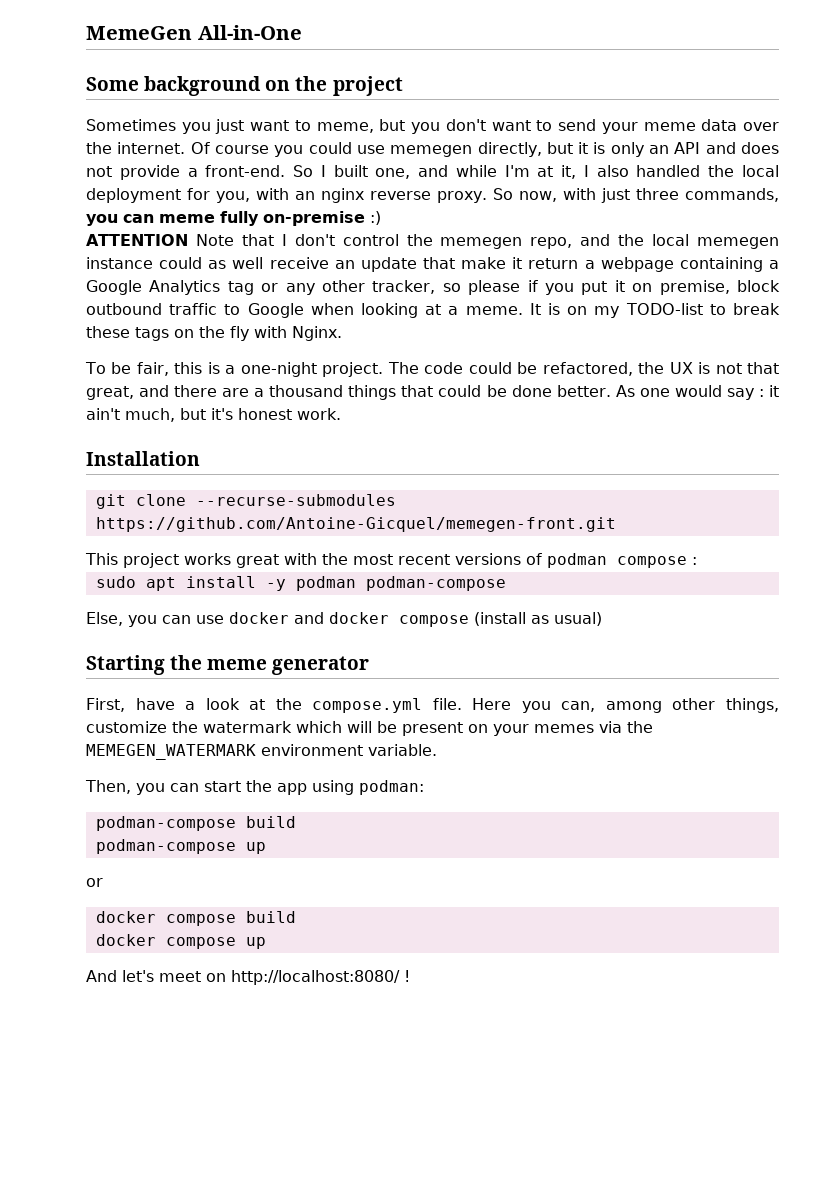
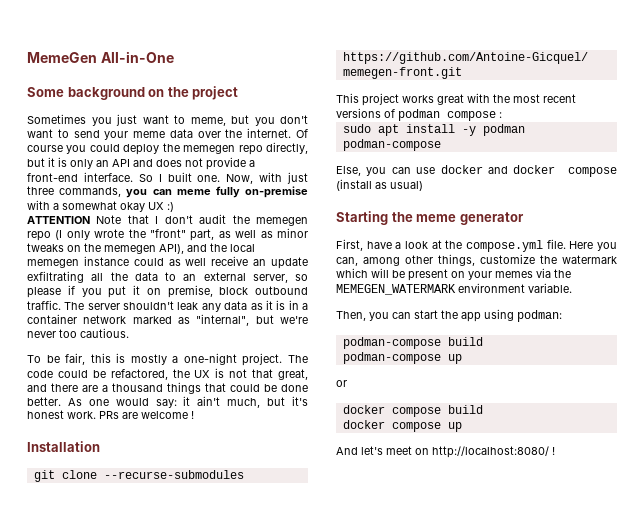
[356,145,473,157] use memegen -> [123,143,263,155] deploy the memegen repo
[205,165,286,177] front-end. -> [27,172,133,182] front-end interface.
[375,165,779,179] [86,188,557,203] one, and while I'm at it, I also handled the local deployment for you, with an nginx reverse proxy. So now, -> [197,174,254,184] one. Now,
(365, 218) none -> [27,200,164,212] with a somewhat okay UX
[342,234,573,249] control the memegen repo, -> [199,214,308,226] [27,228,308,241] [27,243,184,254] audit the memegen repo (I only wrote the "front" part, as well as minor tweaks on the memegen API),
[423,257,779,272] [86,280,436,295] that make it return a webpage containing a Google Analytics tag or any other tracker, -> [27,271,288,283] exfiltrating all the data to an external server,
[169,303,780,318] [86,326,342,341] traffic to Google when looking at a meme. It is on my TODO-list to break these tags on the fly with Nginx. -> [27,300,309,312] [27,314,309,326] [27,328,129,338] traffic. The server shouldn't leak any data as it is in a container network marked as "internal", but we're never too cautious.
(220, 368) none -> [130,354,167,365] mostly
[726,388,764,400] say : -> [155,399,177,408] say:
(341, 414) none -> [99,411,194,419] PRs are welcome !

